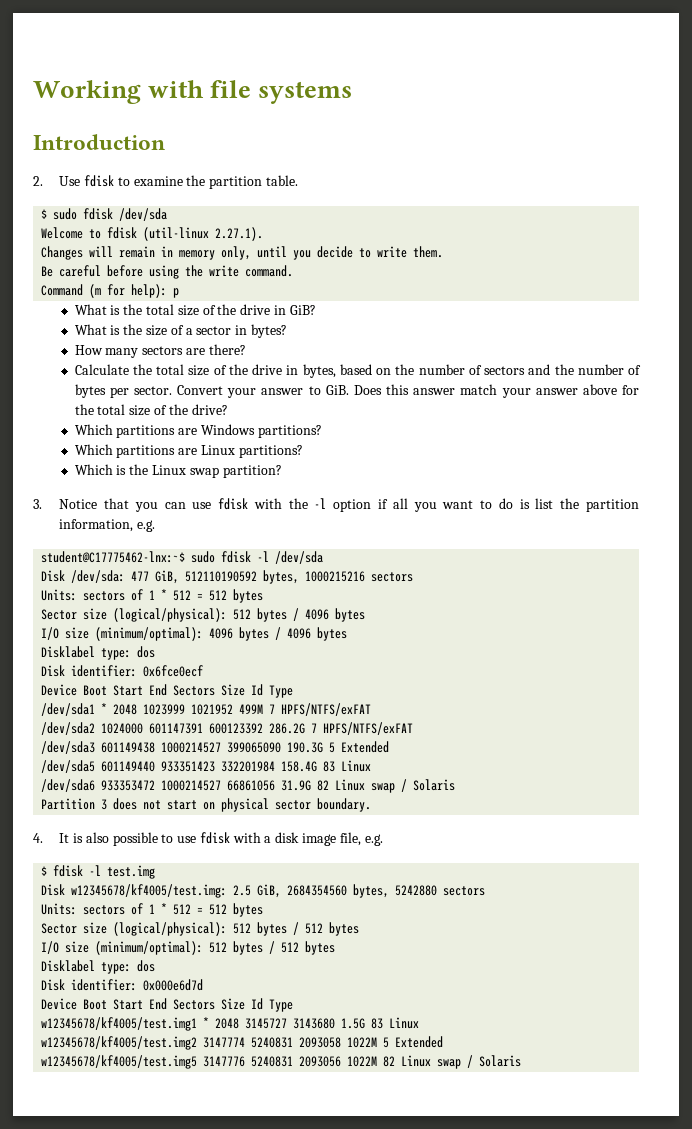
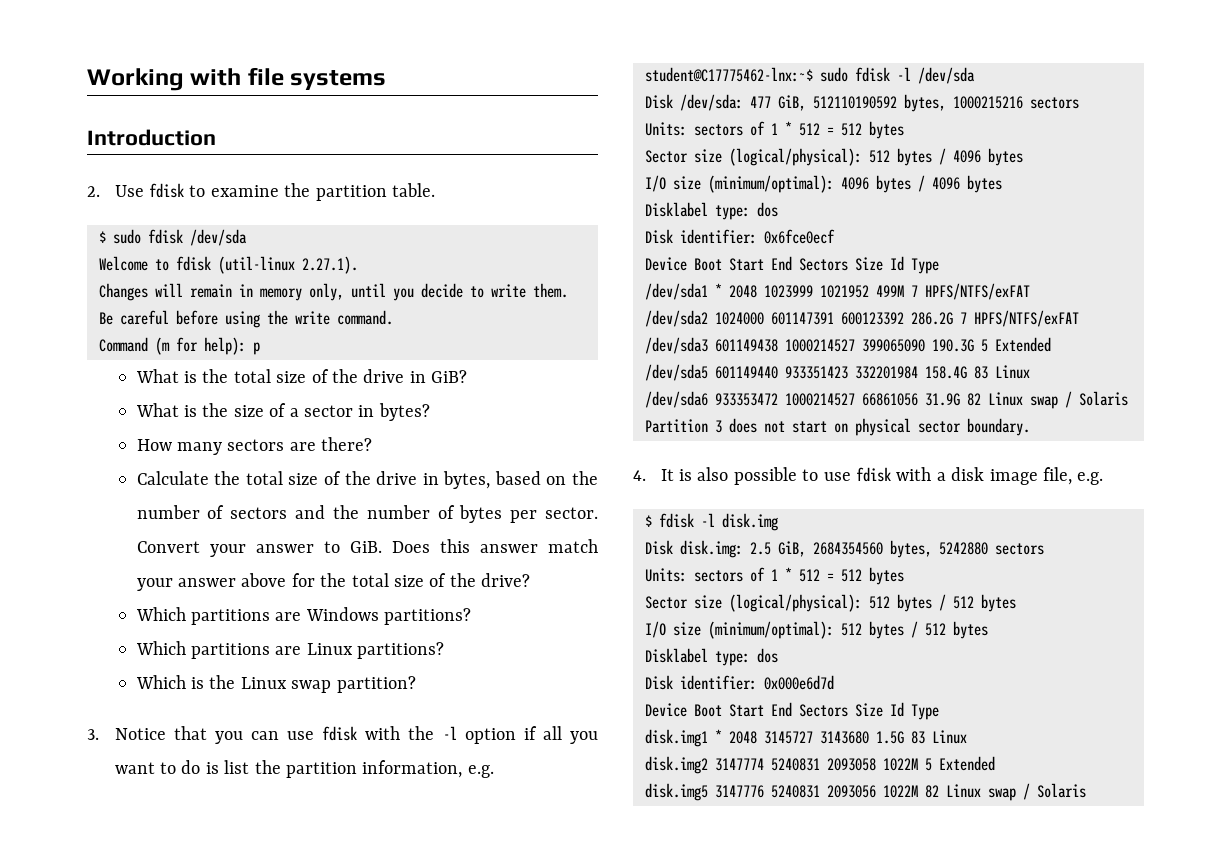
[107,865,156,879] [41,884,228,898] test.img // Disk w12345678/kf4005/test.img: -> [722,513,778,531] [645,540,743,558] disk.img // Disk disk.img:
[41,1017,198,1031] w12345678/kf4005/test.img1 -> [645,729,708,747] disk.img1
[41,1036,198,1050] w12345678/kf4005/test.img2 -> [645,756,708,774] disk.img2
[41,1055,198,1069] w12345678/kf4005/test.img5 -> [645,783,708,801] disk.img5

